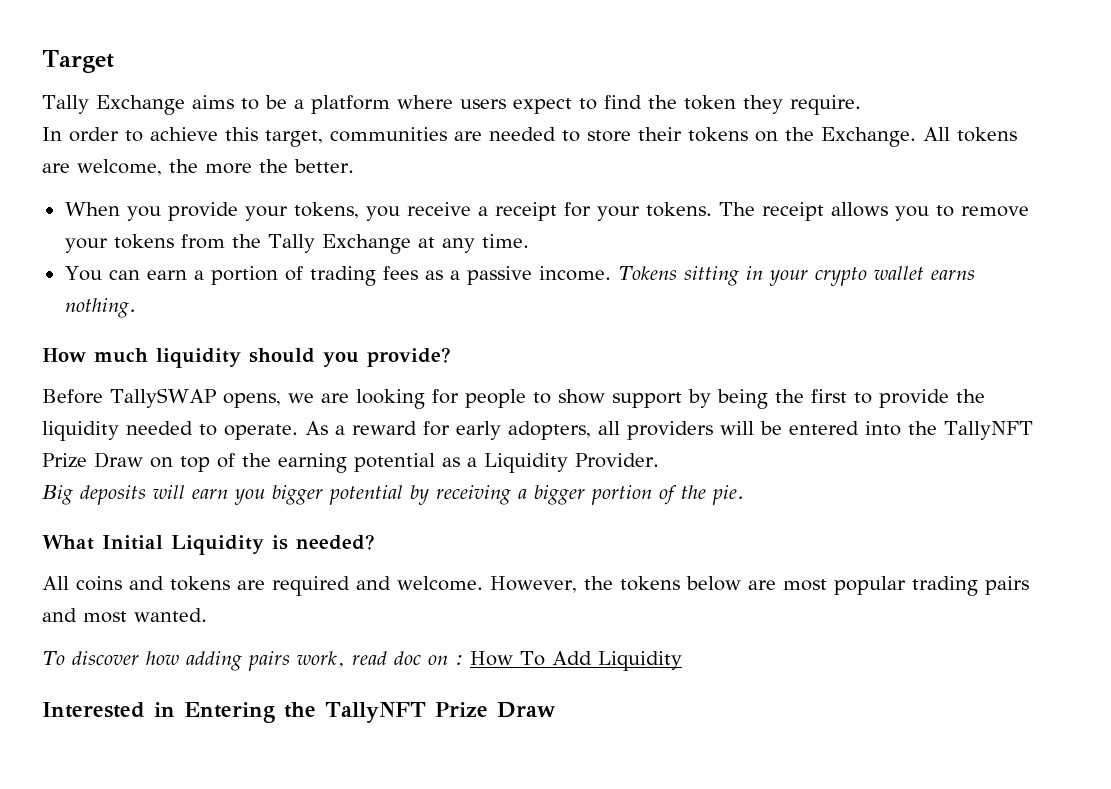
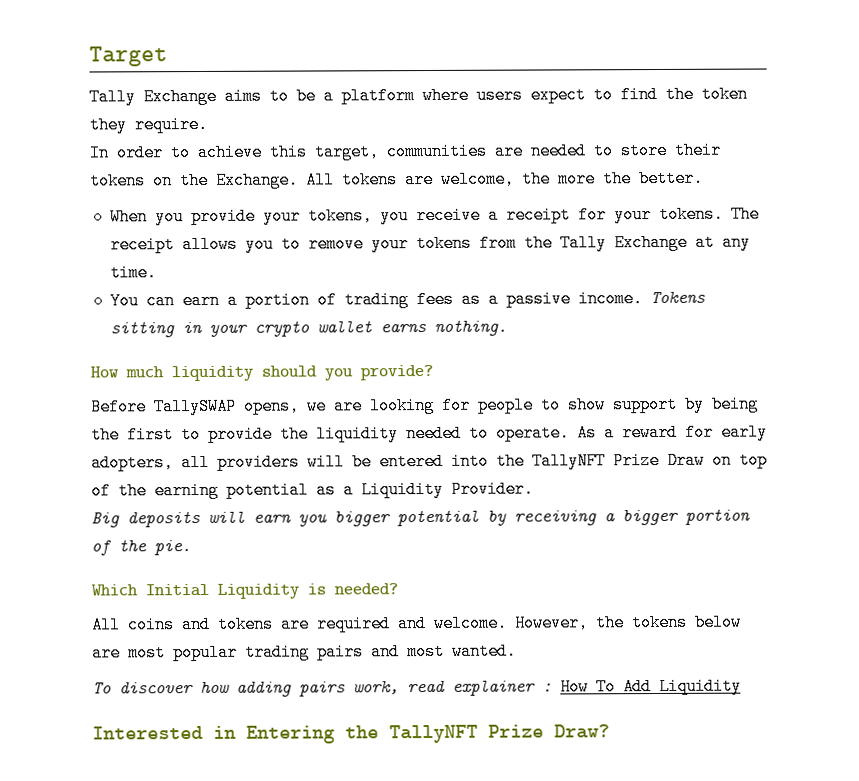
[42,535,94,550] What -> [91,584,138,596] Which
[393,651,448,665] doc on -> [452,679,536,696] explainer
[496,702,556,718] Draw -> [554,724,610,739] Draw?

